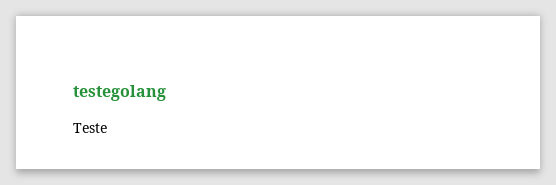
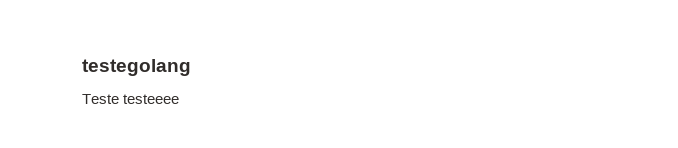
(107, 128) none -> [123,94,180,104] testeeee

